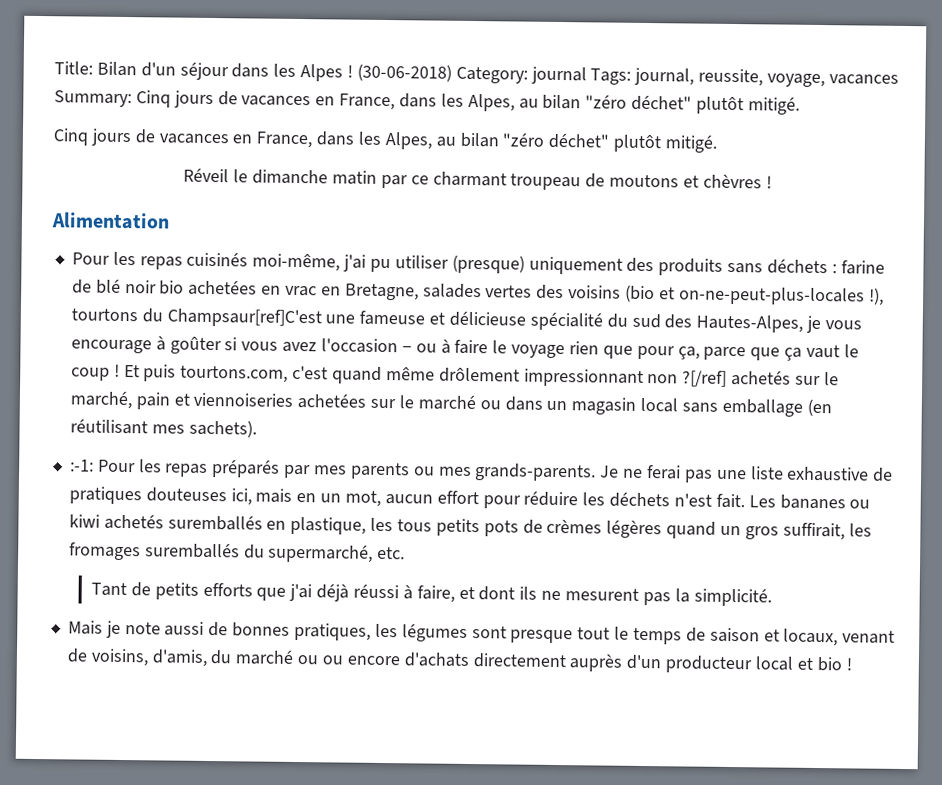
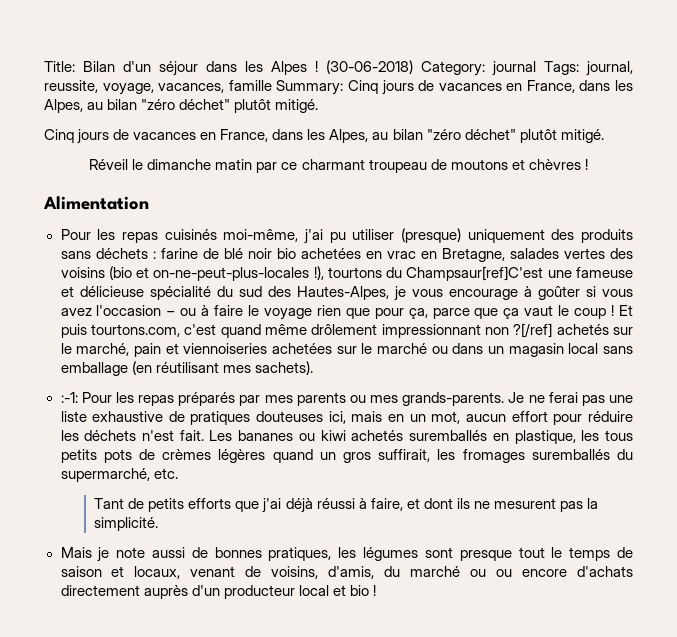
[828,74,899,85] vacances -> [158,80,272,93] vacances, famille

